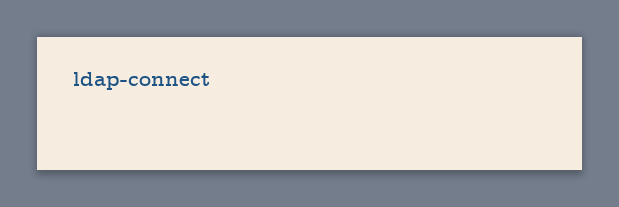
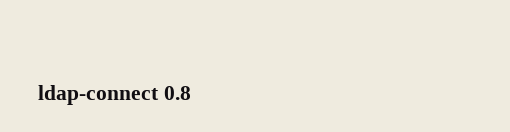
(210, 81) none -> [163,86,191,100] 0.8

